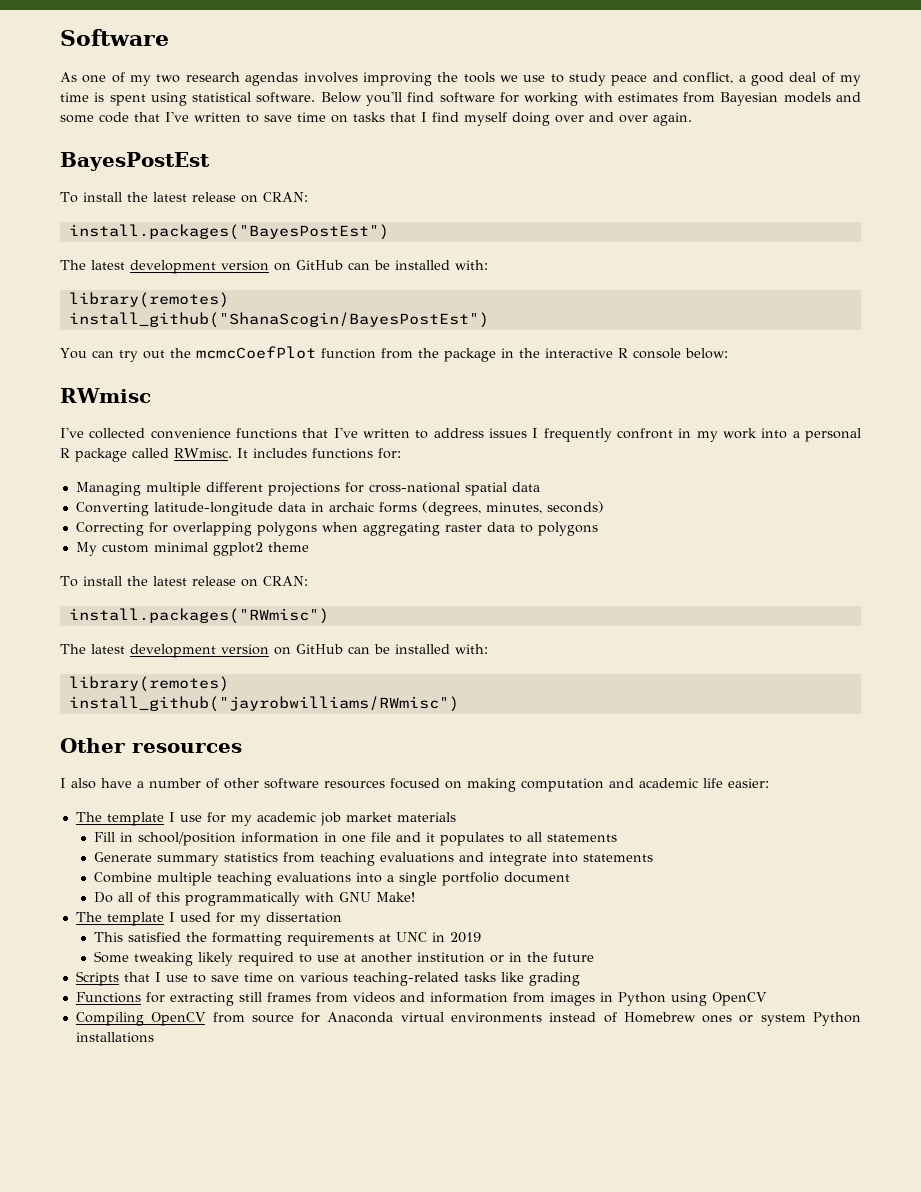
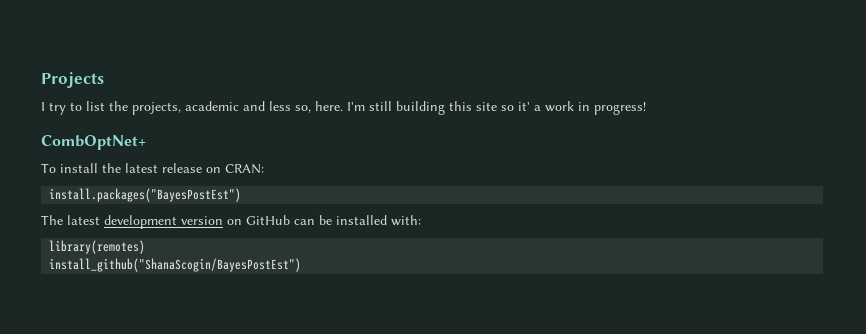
[60,29,169,46] [60,72,862,86] [60,91,861,106] [60,111,692,126] [60,152,210,171] Software // As one of my two research agendas involves improving the tools we use to study peace and conflict, a good deal of my time is spent using statistical software. Below you'll find software for working with estimates from Bayesian models and some code that I've written to save time on tasks that I find myself doing over and over again. // BayesPostEst -> [41,72,104,88] [41,101,646,115] [41,135,146,150] Projects // I try to list the projects, academic and less so, here. I'm still building this site so it' a work in progress! // CombOptNet+
[60,346,728,362] [60,388,151,403] [60,427,862,442] [60,448,401,462] [75,482,540,496] [75,501,604,516] [75,522,598,536] [75,542,309,556] [60,576,308,587] [68,608,329,624] [60,644,488,658] [68,676,229,692] [68,696,459,712] [60,738,242,753] [60,778,769,792] [75,812,456,826] [94,832,618,846] [94,852,654,866] [94,872,571,886] [94,892,416,906] [75,912,342,926] [94,932,482,946] [94,951,595,966] [75,971,580,986] [75,992,767,1006] [75,1012,861,1026] [75,1032,154,1043] // You can try out the mcmcCoefPlot function from the package in the interactive R console below: // RWmisc // I've collected convenience functions that I've written to address issues I frequently confront in my work into a personal R package called RWmisc. It includes functions for: // Managing multiple different projections for cross-national spatial data // Converting latitude-longitude data in archaic forms (degrees, minutes, seconds) // Correcting for overlapping polygons when aggregating raster data to polygons // My custom minimal ggplot2 theme // To install the latest release on CRAN: // install.packages("RWmisc") // The latest development version on GitHub can be installed with: // library(remotes) // install_github("jayrobwilliams/RWmisc") // Other resources // I also have a number of other software resources focused on making computation and academic life easier: // The template I use for my academic job market materials // Fill in school/position information in one file and it populates to all statements // Generate summary statistics from teaching evaluations and integrate into statements // Combine multiple teaching evaluations into a single portfolio document // Do all of this programmatically with GNU Make! // The template I used for my dissertation // This satisfied the formatting requirements at UNC in 2019 // Some tweaking likely required to use at another institution or in the future // Scripts that I use to save time on various teaching-related tasks like grading // Functions for extracting still frames from videos and information from images in Python using OpenCV // Compiling OpenCV from source for Anaconda virtual environments instead of Homebrew ones or system Python installations -> (302, 265) none

